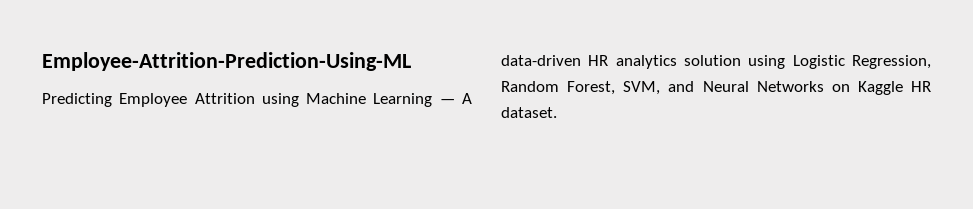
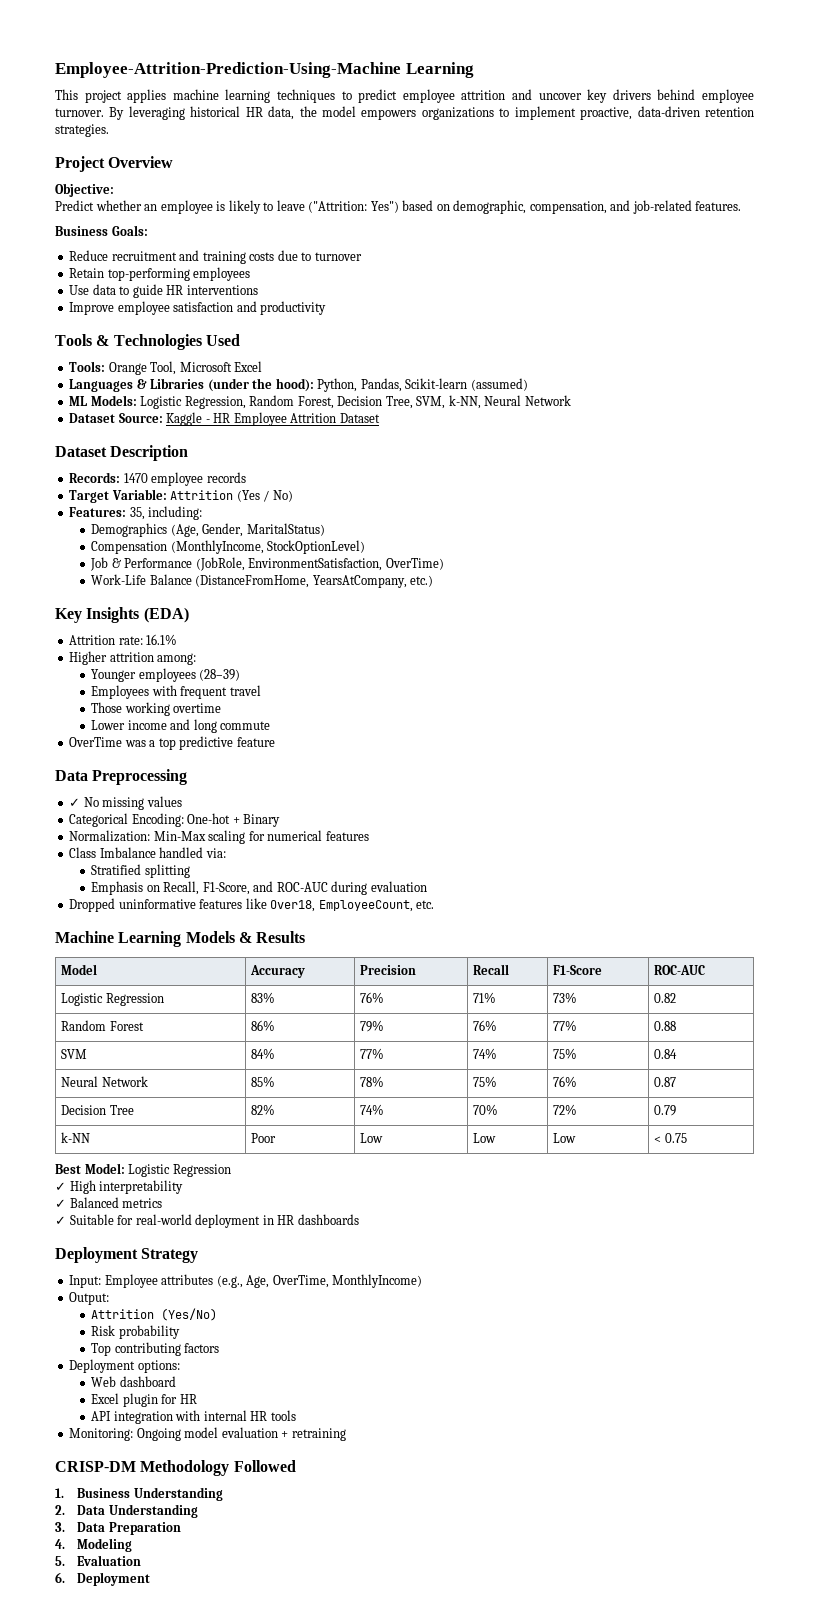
[42,52,411,71] [42,93,472,107] [501,55,931,69] [501,81,931,95] [501,107,557,118] Employee-Attrition-Prediction-Using-ML // Predicting Employee Attrition using Machine Learning — A data-driven HR analytics solution using Logistic Regression, Random Forest, SVM, and Neural Networks on Kaggle HR dataset. -> [55,62,474,78] [55,89,755,103] [55,106,755,120] [55,124,109,137] [55,156,174,172] [55,183,114,197] [55,200,742,214] [55,225,148,236] [69,250,362,264] [69,267,251,281] [69,284,258,298] [69,301,327,315] [55,334,240,350] [69,361,263,375] [69,378,528,392] [69,395,571,409] [69,412,380,426] [55,445,189,461] [69,472,246,486] [69,489,293,503] [69,506,203,520] [91,523,325,537] [91,540,366,554] [90,557,444,571] [91,574,434,588] [55,607,189,623] [69,634,178,645] [69,651,197,665] [91,668,241,682] [91,685,261,699] [91,702,222,716] [91,719,271,733] [69,736,275,750] [55,769,188,785] [69,796,182,810] [69,813,281,827] [69,830,369,844] [69,847,226,858] [91,864,190,878] [91,881,427,895] [69,898,435,912] [55,931,306,947] [61,964,98,975] [250,965,306,978] [360,965,417,975] [473,964,510,975] [553,965,603,975] [654,965,706,975] [61,993,164,1006] [251,992,276,1003] [360,992,385,1003] [473,992,497,1003] [553,992,578,1003] [654,993,677,1003] [61,1020,144,1031] [251,1020,276,1031] [360,1020,385,1032] [473,1020,498,1031] [553,1020,578,1031] [654,1021,677,1031] [61,1049,88,1059] [251,1048,276,1059] [360,1048,385,1059] [473,1048,498,1059] [553,1048,578,1059] [654,1049,678,1059] [61,1076,148,1087] [251,1076,276,1087] [360,1076,385,1087] [473,1076,498,1087] [553,1076,578,1087] [654,1077,677,1087] [61,1105,134,1115] [251,1104,276,1115] [360,1104,385,1115] [473,1104,499,1115] [553,1104,578,1115] [654,1105,677,1116] [61,1132,91,1143] [251,1133,277,1143] [360,1133,384,1143] [473,1133,497,1143] [553,1133,577,1143] [654,1133,687,1143] [55,1163,231,1177] [55,1180,184,1194] [55,1197,163,1208] [55,1214,359,1228] [55,1247,199,1263] [69,1274,423,1288] [69,1292,110,1305] [91,1308,218,1321] [91,1325,180,1339] [91,1342,220,1356] [69,1359,180,1373] [91,1376,176,1387] [91,1393,197,1407] [91,1410,296,1424] [69,1427,346,1441] [55,1460,296,1476] [55,1487,223,1501] [55,1504,198,1518] [55,1522,181,1535] [55,1538,133,1552] [55,1555,142,1566] [55,1572,151,1586] Employee-Attrition-Prediction-Using-Machine Learning // This project applies machine learning techniques to predict employee attrition and uncover key drivers behind employee turnover. By leveraging historical HR data, the model empowers organizations to implement proactive, data-driven retention strategies. // Project Overview // Objective: // Predict whether an employee is likely to leave ("Attrition: Yes") based on demographic, compensation, and job-related features. // Business Goals: // Reduce recruitment and training costs due to turnover // Retain top-performing employees // Use data to guide HR interventions // Improve employee satisfaction and productivity // Tools & Technologies Used // Tools: Orange Tool, Microsoft Excel // Languages & Libraries (under the hood): Python, Pandas, Scikit-learn (assumed) // ML Models: Logistic Regression, Random Forest, Decision Tree, SVM, k-NN, Neural Network // Dataset Source: Kaggle - HR Employee Attrition Dataset // Dataset Description // Records: 1470 employee records // Target Variable: Attrition (Yes / No) // Features: 35, including: // Demographics (Age, Gender, MaritalStatus) // Compensation (MonthlyIncome, StockOptionLevel) // Job & Performance (JobRole, EnvironmentSatisfaction, OverTime) // Work-Life Balance (DistanceFromHome, YearsAtCompany, etc.) // Key Insights (EDA) // Attrition rate: 16.1% // Higher attrition among: // Younger employees (28–39) // Employees with frequent travel // Those working overtime // Lower income and long commute // OverTime was a top predictive feature // Data Preprocessing // ✓ No missing values // Categorical Encoding: One-hot + Binary // Normalization: Min-Max scaling for numerical features // Class Imbalance handled via: // Stratified splitting // Emphasis on Recall, F1-Score, and ROC-AUC during evaluation // Dropped uninformative features like Over18, EmployeeCount, etc. // Machine Learning Models & Results // Model | Accuracy | Precision | Recall | F1-Score | ROC-AUC // Logistic Regression | 83% | 76% | 71% | 73% | 0.82 // Random Forest | 86% | 79% | 76% | 77% | 0.88 // SVM | 84% | 77% | 74% | 75% | 0.84 // Neural Network | 85% | 78% | 75% | 76% | 0.87 // Decision Tree | 82% | 74% | 70% | 72% | 0.79 // k-NN | Poor | Low | Low | Low | < 0.75 // Best Model: Logistic Regression // ✓ High interpretability // ✓ Balanced metrics // ✓ Suitable for real-world deployment in HR dashboards // Deployment Strategy // Input: Employee attributes (e.g., Age, OverTime, MonthlyIncome) // Output: // Attrition (Yes/No) // Risk probability // Top contributing factors // Deployment options: // Web dashboard // Excel plugin for HR // API integration with internal HR tools // Monitoring: Ongoing model evaluation + retraining // CRISP-DM Methodology Followed // 1. Business Understanding // 2. Data Understanding // 3. Data Preparation // 4. Modeling // 5. Evaluation // 6. Deployment

